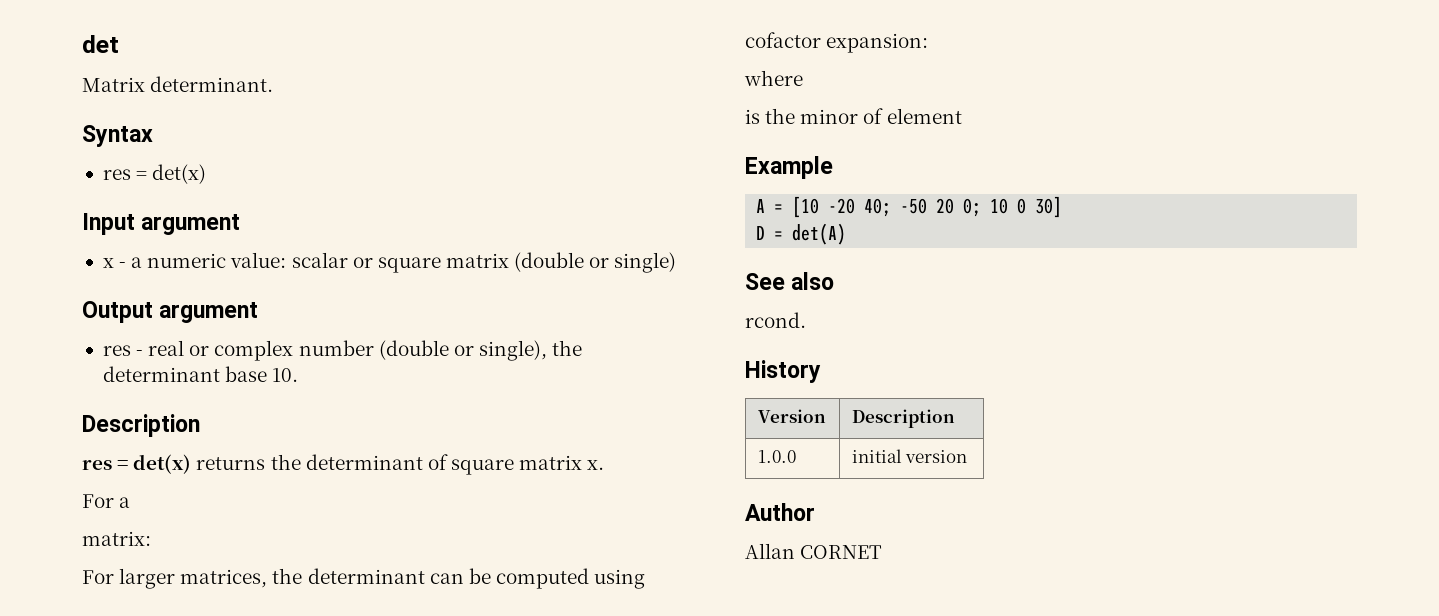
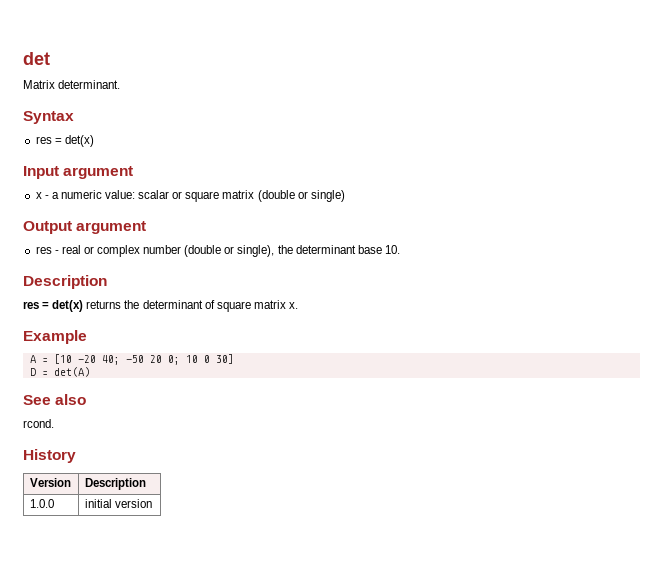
[82,494,131,508] [82,531,151,546] [82,568,646,589] [745,32,929,53] [744,70,803,86] [745,108,962,124] // For a // matrix: // For larger matrices, the determinant can be computed using cofactor expansion: // where // is the minor of element -> (298, 305) none
[745,503,815,521] [745,543,883,559] // Author // Allan CORNET -> (152, 503) none

